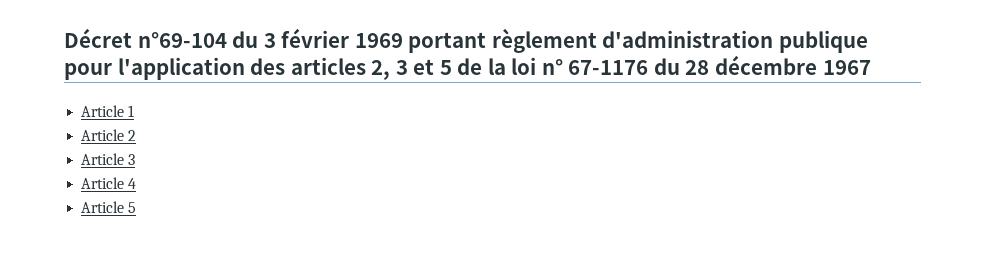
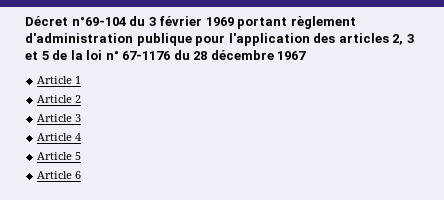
(137, 207) none -> [37,171,82,179] // Article 6

